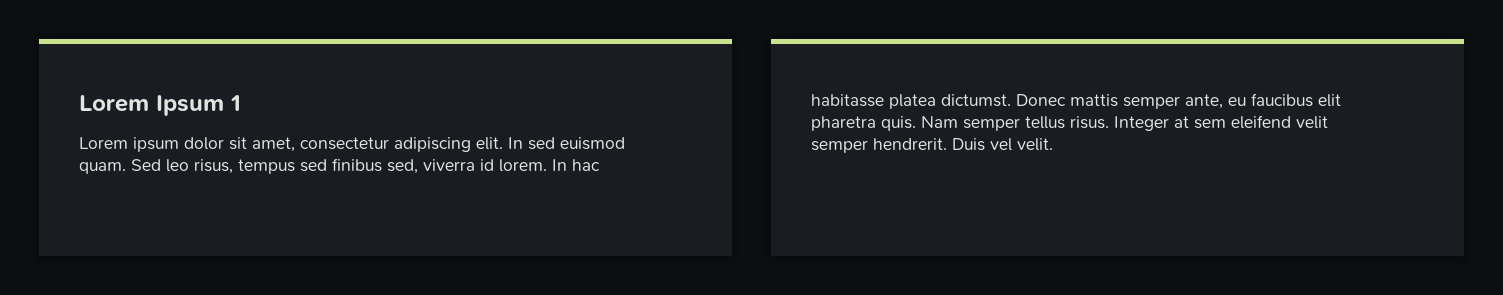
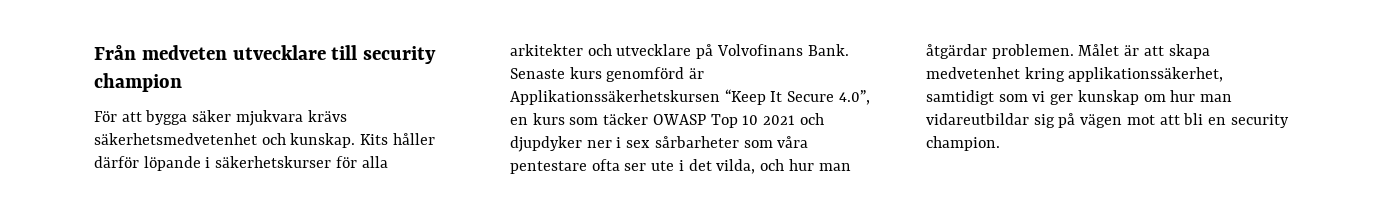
[79,95,241,116] [79,137,625,152] [79,158,600,174] [811,93,1341,109] [811,115,1328,131] [811,138,1053,153] Lorem Ipsum 1 // Lorem ipsum dolor sit amet, consectetur adipiscing elit. In sed euismod quam. Sed leo risus, tempus sed finibus sed, viverra id lorem. In hac habitasse platea dictumst. Donec mattis semper ante, eu faucibus elit pharetra quis. Nam semper tellus risus. Integer at sem eleifend velit semper hendrerit. Duis vel velit. -> [94,44,437,64] [94,73,182,92] [94,110,347,126] [94,133,435,148] [94,156,388,171] [510,44,849,59] [510,67,705,82] [510,89,870,105] [510,113,824,128] [510,136,809,152] [510,159,851,174] [926,44,1210,59] [926,67,1224,82] [926,90,1233,105] [926,113,1289,128] [926,136,1000,151] Från medveten utvecklare till security champion // För att bygga säker mjukvara krävs säkerhetsmedvetenhet och kunskap. Kits håller därför löpande i säkerhetskurser för alla arkitekter och utvecklare på Volvofinans Bank. Senaste kurs genomförd är Applikationssäkerhetskursen “Keep It Secure 4.0”, en kurs som täcker OWASP Top 10 2021 och djupdyker ner i sex sårbarheter som våra pentestare ofta ser ute i det vilda, och hur man åtgärdar problemen. Målet är att skapa medvetenhet kring applikationssäkerhet, samtidigt som vi ger kunskap om hur man vidareutbildar sig på vägen mot att bli en security champion.

